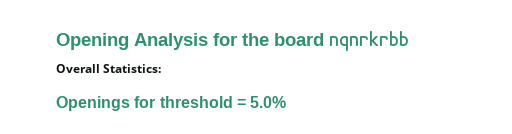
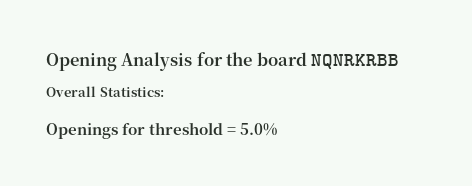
[329,31,409,51] nqnrkrbb -> [311,54,400,69] NQNRKRBB

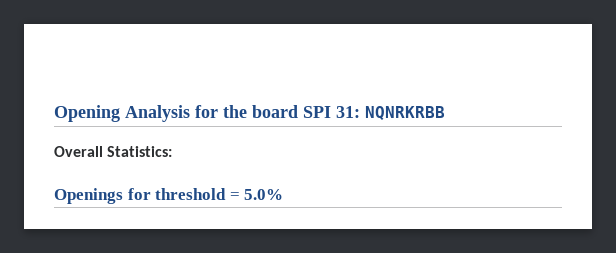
(307, 59) none -> [303,106,360,118] SPI 31:

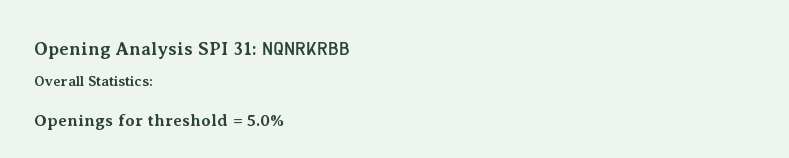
[195,105,298,118] for the board -> (193, 50) none

